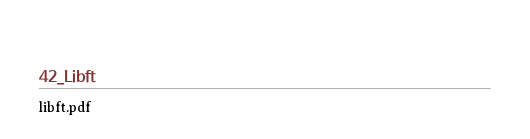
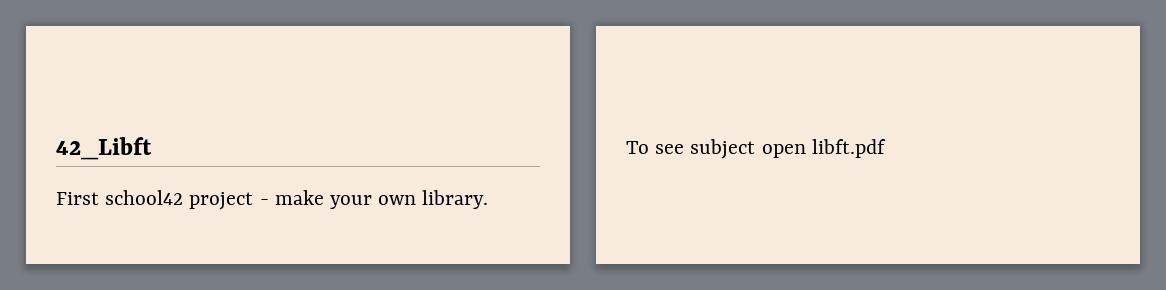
(96, 77) none -> [56,190,489,210] [626,139,806,159] First school42 project - make your own library. // To see subject open

